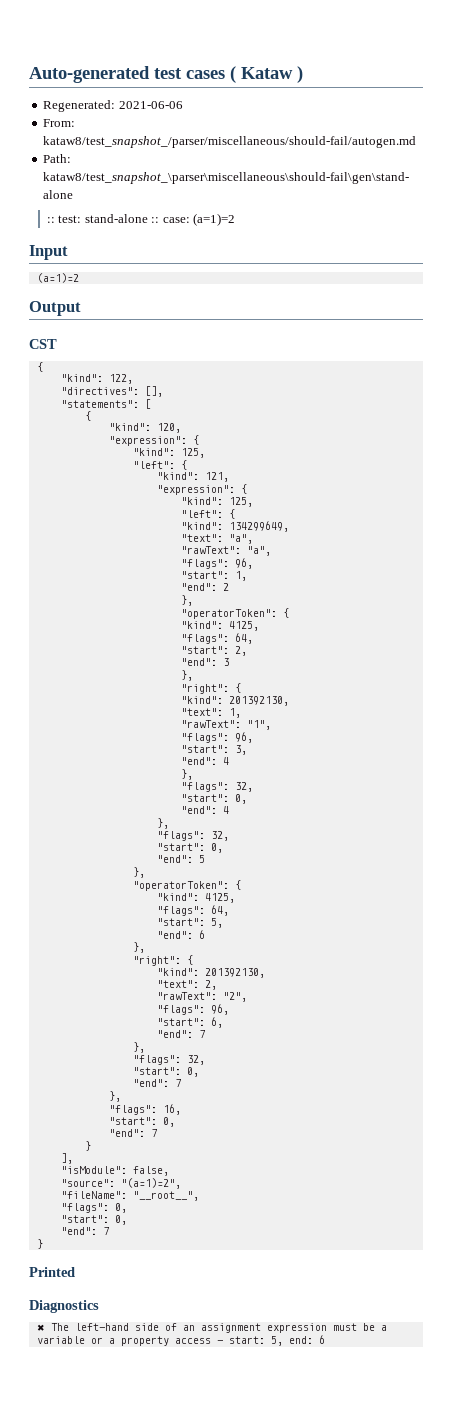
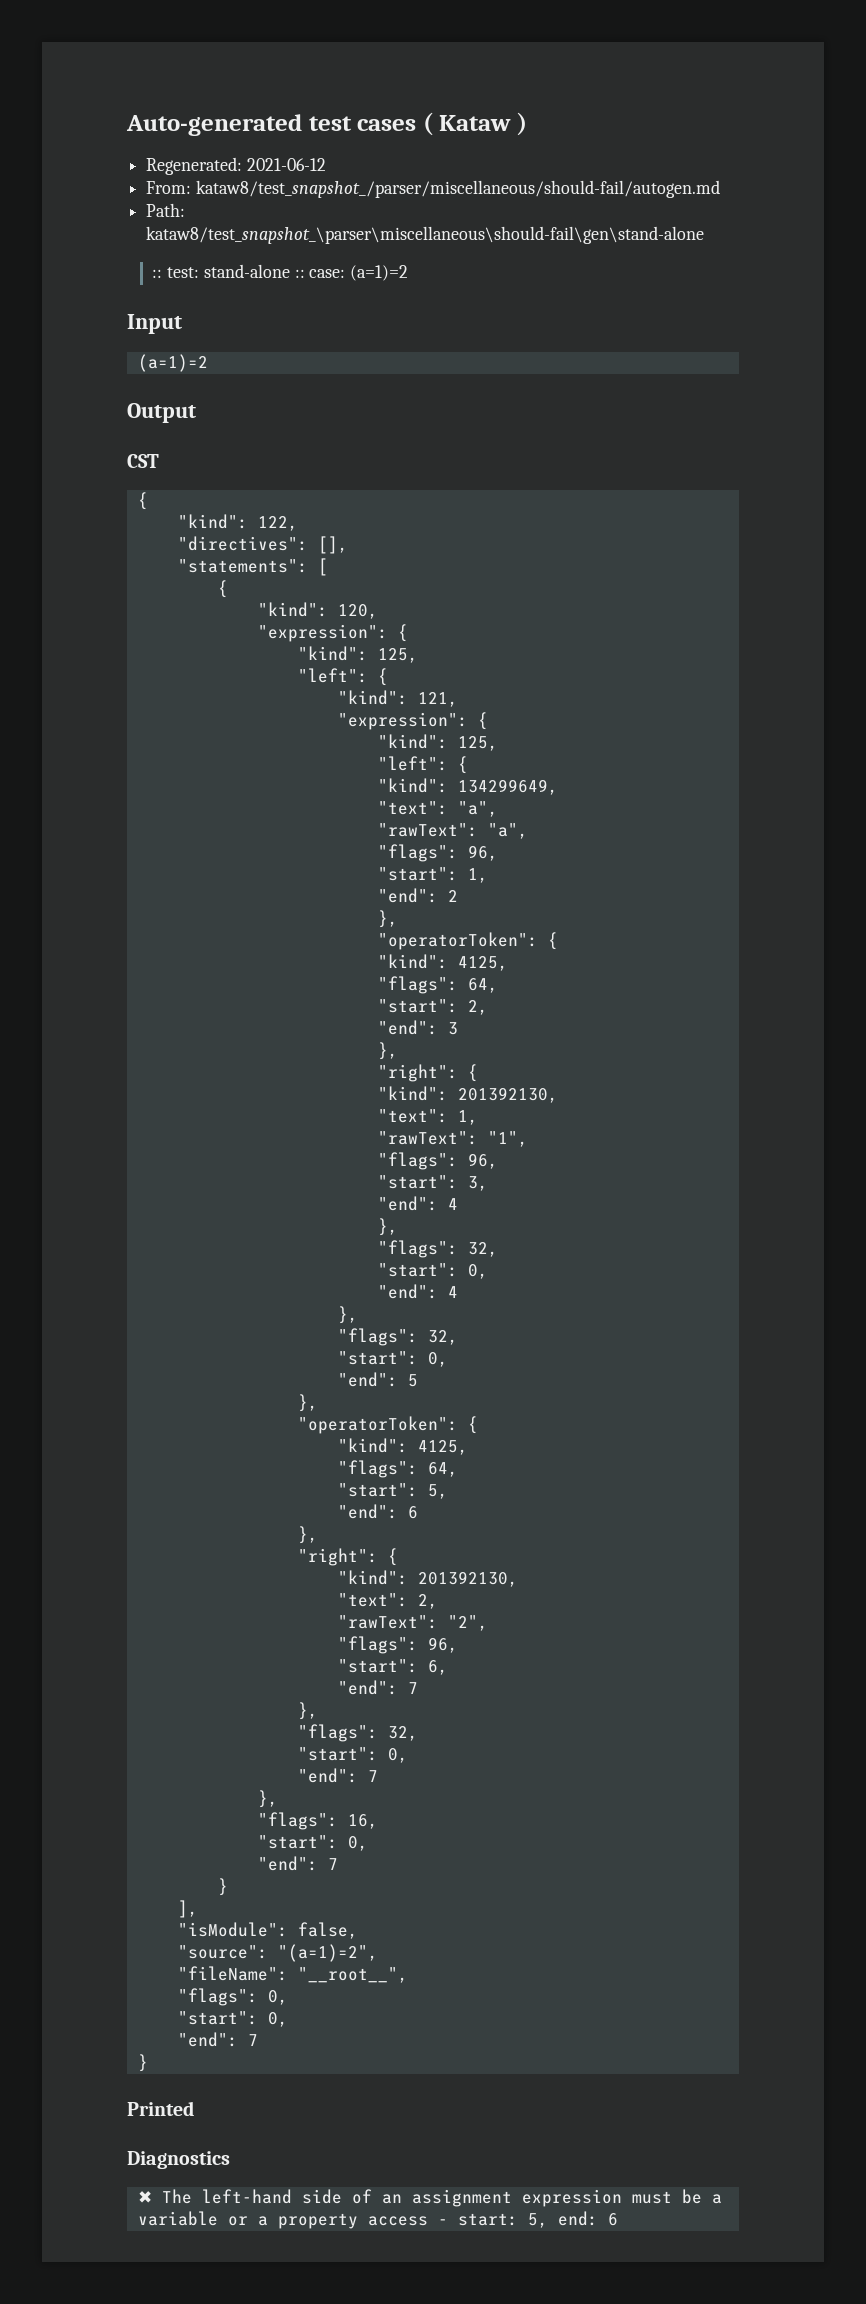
[118,101,183,109] 2021-06-06 -> [246,158,326,171] 2021-06-12

